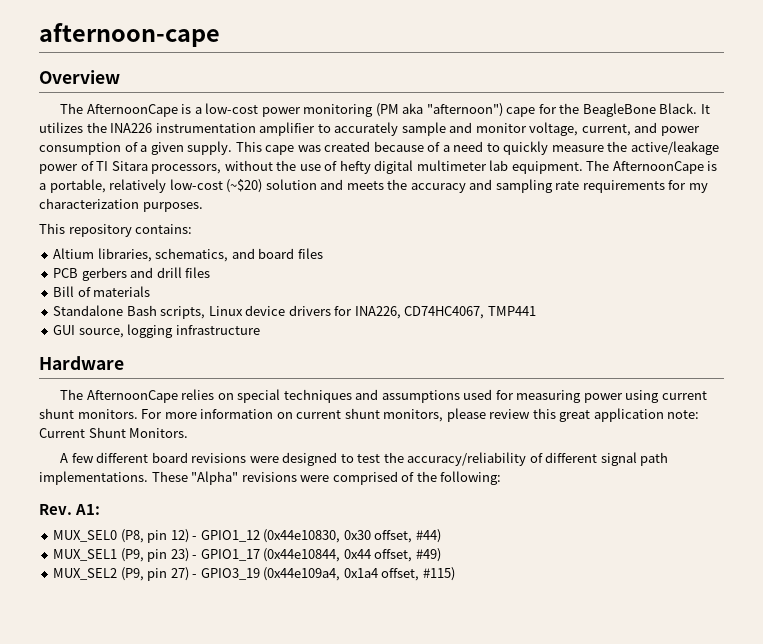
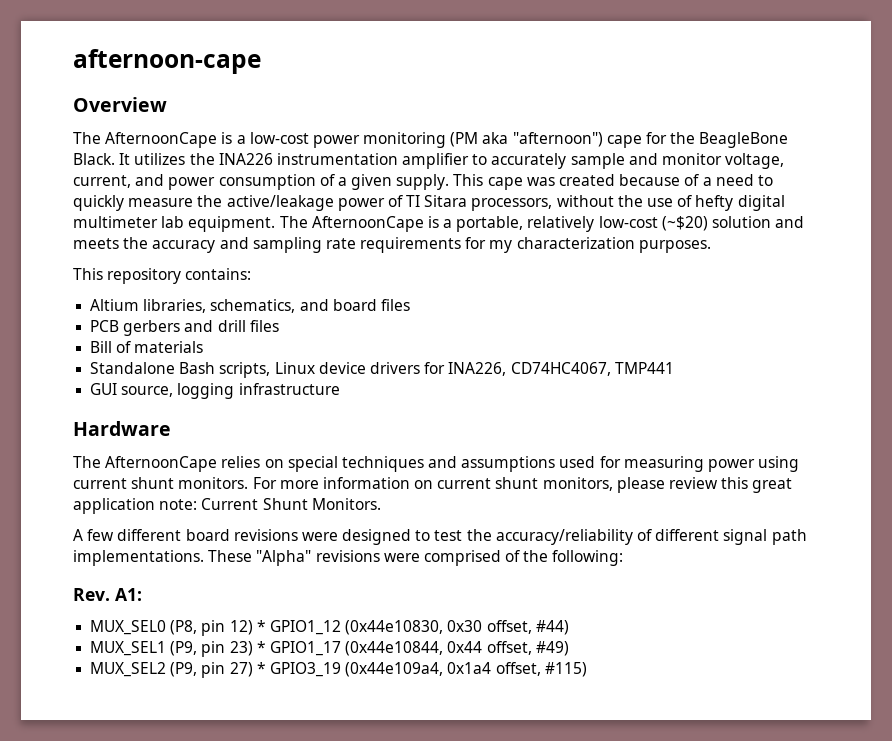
[192,536,198,540] - -> [256,620,266,632] *
[192,555,198,559] - -> [256,641,266,653] *
[192,574,198,578] - -> [256,662,266,674] *

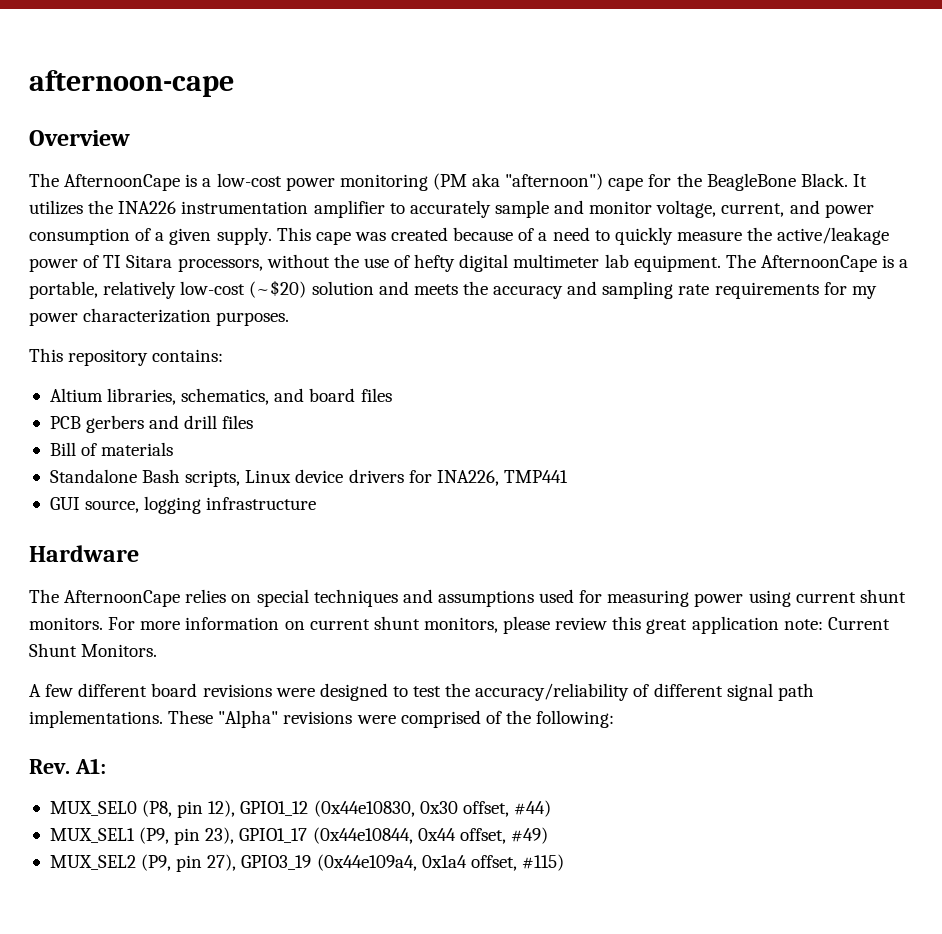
(513, 246) none -> [29,312,78,326] power
[510,362,611,376] CD74HC4067, -> (499, 478) none
[229,620,266,635] 12) * -> [208,800,236,817] 12),
[229,641,266,656] 23) * -> [205,827,235,844] 23),
[229,662,266,677] 27) * -> [207,854,237,871] 27),

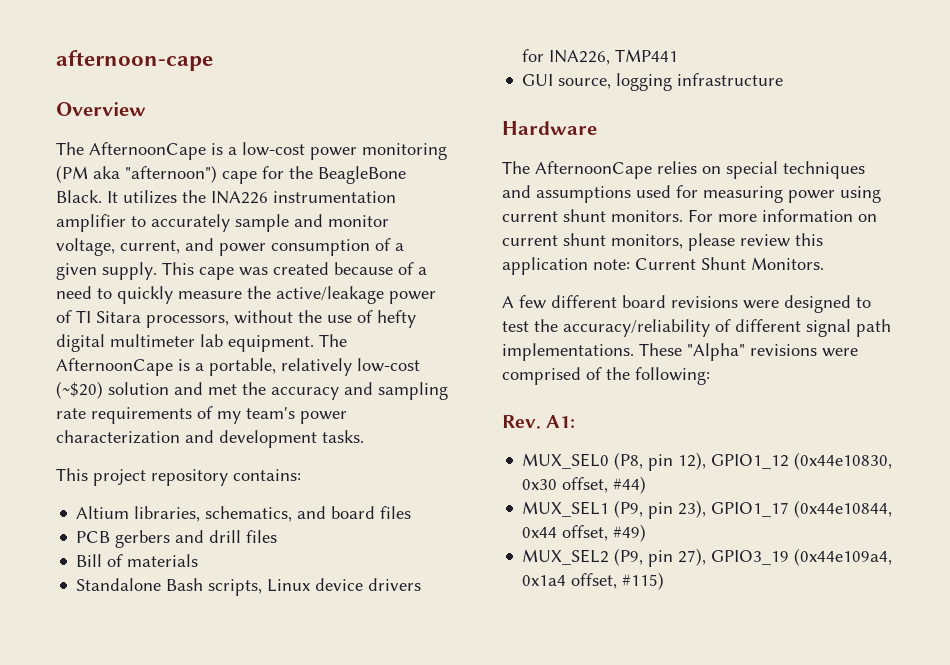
[413,284,458,295] meets -> [208,384,237,395] met
[823,282,877,299] [29,308,290,326] [29,348,63,362] for my power characterization purposes. // This -> [197,406,347,424] [56,430,364,448] [56,468,146,486] of my team's power characterization and development tasks. // This project
[646,619,688,634] great -> (823, 239) none

